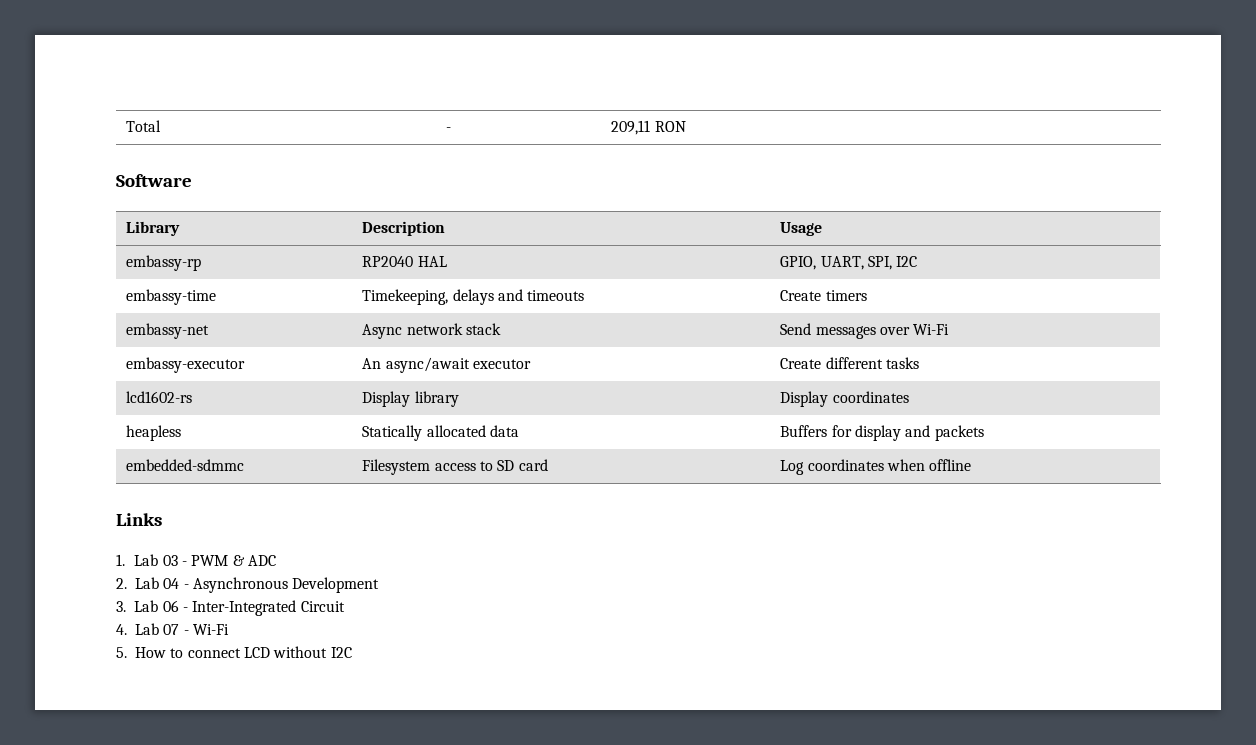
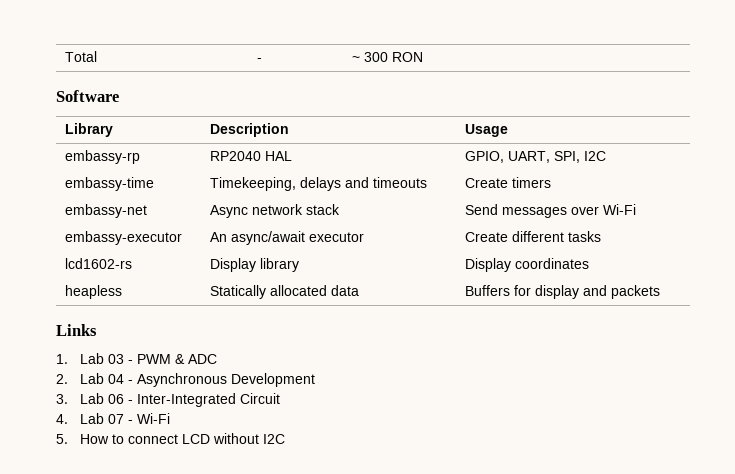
[611,120,651,135] 209,11 -> [352,52,389,62] ~ 300
[126,459,245,471] [362,459,548,475] [780,459,972,475] // embedded-sdmmc | Filesystem access to SD card | Log coordinates when offline -> (661, 292) none

